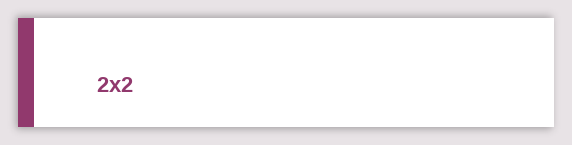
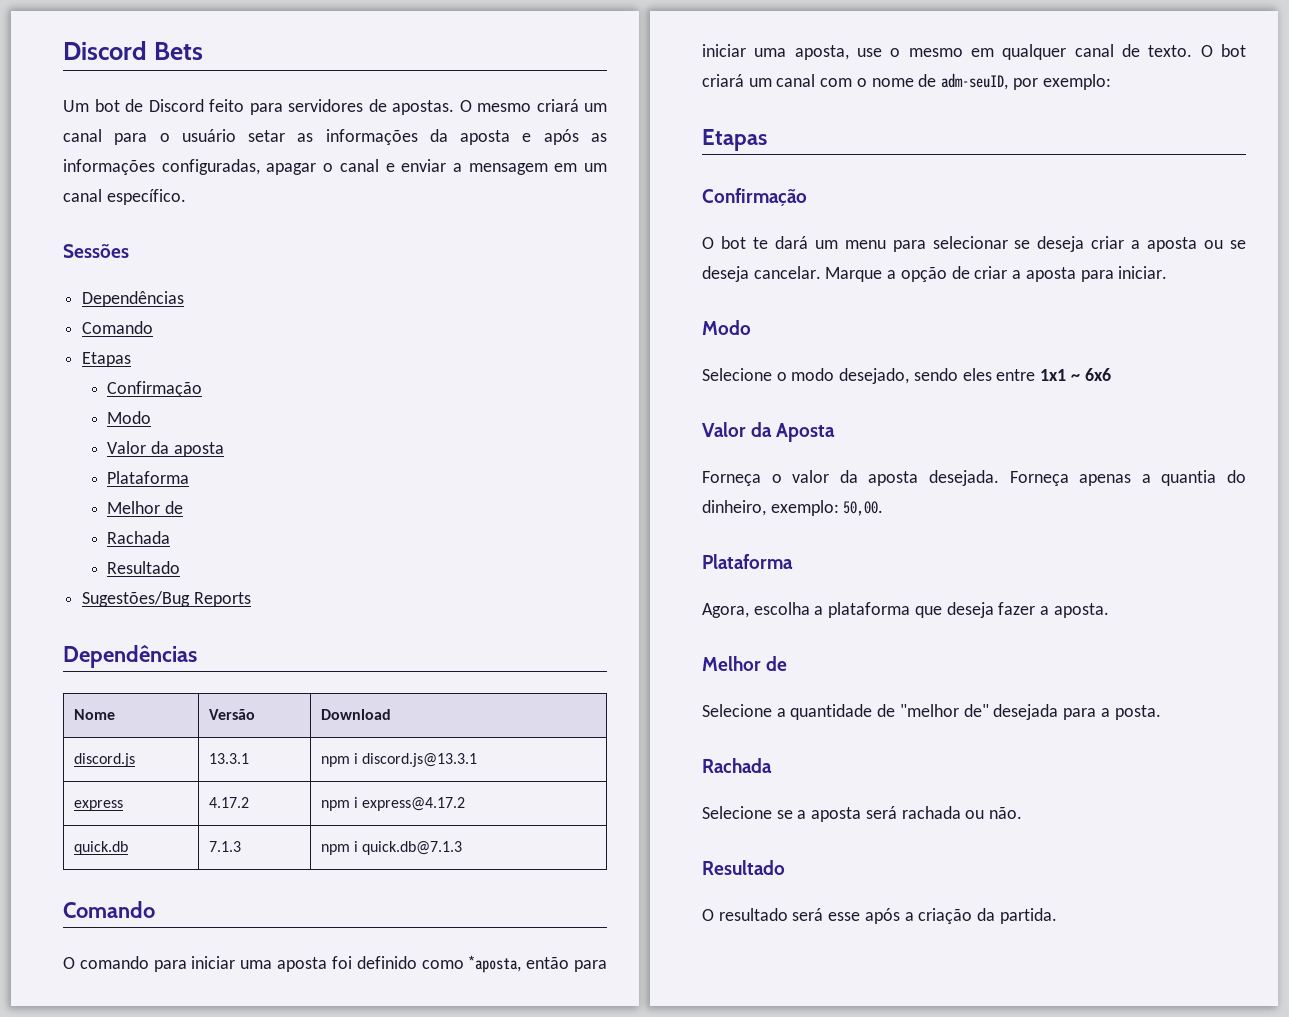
[97,77,133,92] 2x2 -> [63,41,203,60] [63,99,607,115] [63,129,607,145] [63,159,607,175] [63,189,186,205] [63,244,129,258] [82,291,185,307] [82,321,154,334] [82,352,132,367] [107,381,203,397] [107,411,152,424] [107,441,224,457] [107,471,190,484] [107,501,184,514] [107,531,171,544] [107,561,181,574] [82,591,251,607] [63,645,197,668] [73,709,115,720] [208,709,255,720] [320,709,391,720] [73,753,135,767] [208,753,249,764] [320,753,478,767] [73,800,123,811] [208,797,249,808] [320,797,466,811] [73,841,128,855] [208,841,241,852] [320,841,463,855] [63,901,155,918] [63,955,607,973] [702,44,1246,60] [702,73,1111,90] [702,129,767,151] [702,188,807,206] [702,236,1246,252] [702,266,1168,282] [702,320,751,335] [702,368,1111,384] [702,422,836,442] [702,470,1246,486] [702,500,884,516] [702,554,793,569] [702,602,1109,618] [702,656,788,671] [702,704,1161,720] [702,758,772,773] [702,806,1023,822] [702,860,785,875] [702,908,1057,924] Discord Bets // Um bot de Discord feito para servidores de apostas. O mesmo criará um canal para o usuário setar as informações da aposta e após as informações configuradas, apagar o canal e enviar a mensagem em um canal específico. // Sessões // Dependências // Comando // Etapas // Confirmação // Modo // Valor da aposta // Plataforma // Melhor de // Rachada // Resultado // Sugestões/Bug Reports // Dependências // Nome | Versão | Download // discord.js | 13.3.1 | npm i discord.js@13.3.1 // express | 4.17.2 | npm i express@4.17.2 // quick.db | 7.1.3 | npm i quick.db@7.1.3 // Comando // O comando para iniciar uma aposta foi definido como *aposta, então para iniciar uma aposta, use o mesmo em qualquer canal de texto. O bot criará um canal com o nome de adm-seuID, por exemplo: // Etapas // Confirmação // O bot te dará um menu para selecionar se deseja criar a aposta ou se deseja cancelar. Marque a opção de criar a aposta para iniciar. // Modo // Selecione o modo desejado, sendo eles entre 1x1 ~ 6x6 // Valor da Aposta // Forneça o valor da aposta desejada. Forneça apenas a quantia do dinheiro, exemplo: 50,00. // Plataforma // Agora, escolha a plataforma que deseja fazer a aposta. // Melhor de // Selecione a quantidade de "melhor de" desejada para a posta. // Rachada // Selecione se a aposta será rachada ou não. // Resultado // O resultado será esse após a criação da partida.

